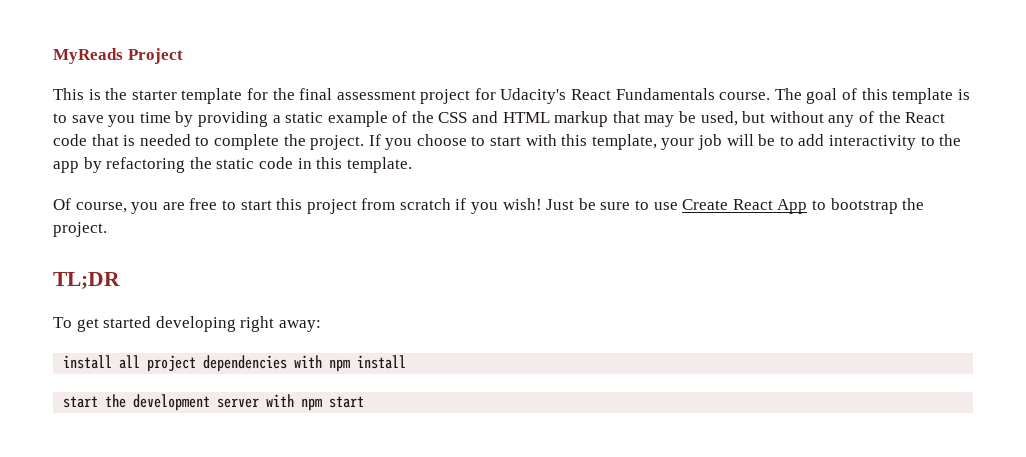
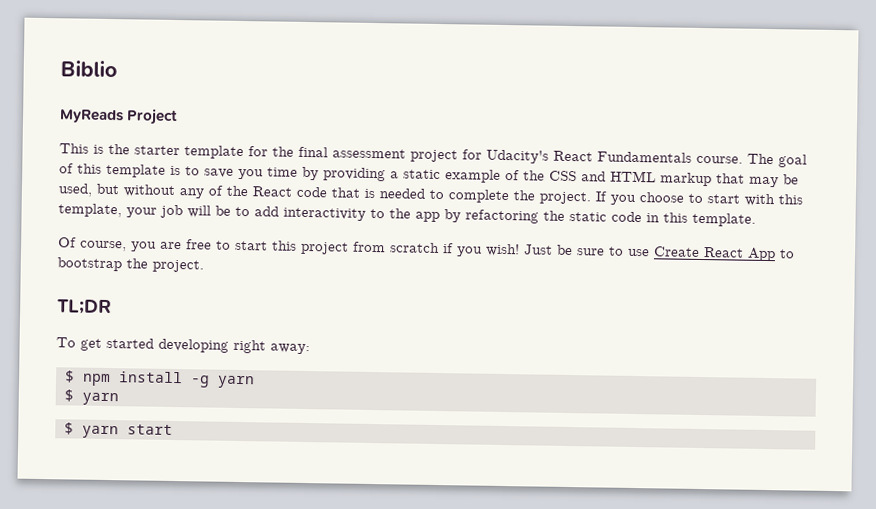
(53, 56) none -> [60,60,118,78] Biblio //
[63,355,407,372] [63,394,323,411] install all project dependencies with npm install // start the development server with npm -> [65,370,255,389] [64,389,119,406] [64,422,119,439] $ npm install -g yarn // $ yarn // $ yarn

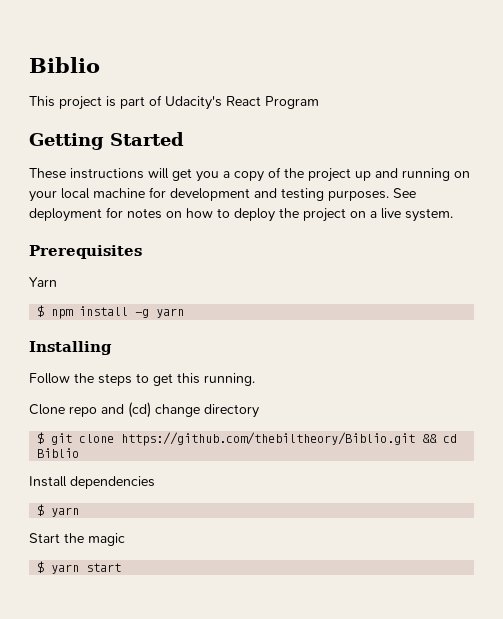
[60,60,118,78] [59,108,179,126] Biblio // MyReads Project -> [29,57,100,73] Biblio
[93,143,807,168] [59,163,799,188] [58,183,803,207] [58,203,756,227] [58,237,795,262] [57,257,204,273] [57,299,112,315] [56,337,310,355] is the starter template for the final assessment project for Udacity's React Fundamentals course. The goal of this template is to save you time by providing a static example of the CSS and HTML markup that may be used, but without any of the React code that is needed to complete the project. If you choose to start with this template, your job will be to add interactivity to the app by refactoring the static code in this template. // Of course, you are free to start this project from scratch if you wish! Just be sure to use Create React App to bootstrap the project. // TL;DR // To get started developing right away: -> [59,95,319,110] [29,132,184,150] [29,167,470,182] [29,187,416,202] [29,207,453,222] [29,245,142,259] [29,277,57,287] project is part of Udacity's React Program // Getting Started // These instructions will get you a copy of the project up and running on your local machine for development and testing purposes. See deployment for notes on how to deploy the project on a live system. // Prerequisites // Yarn
[64,389,119,406] // $ yarn -> [29,341,112,355] [29,373,255,386] [29,402,259,418] [37,432,458,446] [37,448,80,458] [29,476,155,489] [37,504,80,517] [29,533,125,546] // Installing // Follow the steps to get this running. // Clone repo and (cd) change directory // $ git clone https://github.com/thebiltheory/Biblio.git && cd Biblio // Install dependencies // $ yarn // Start the magic

